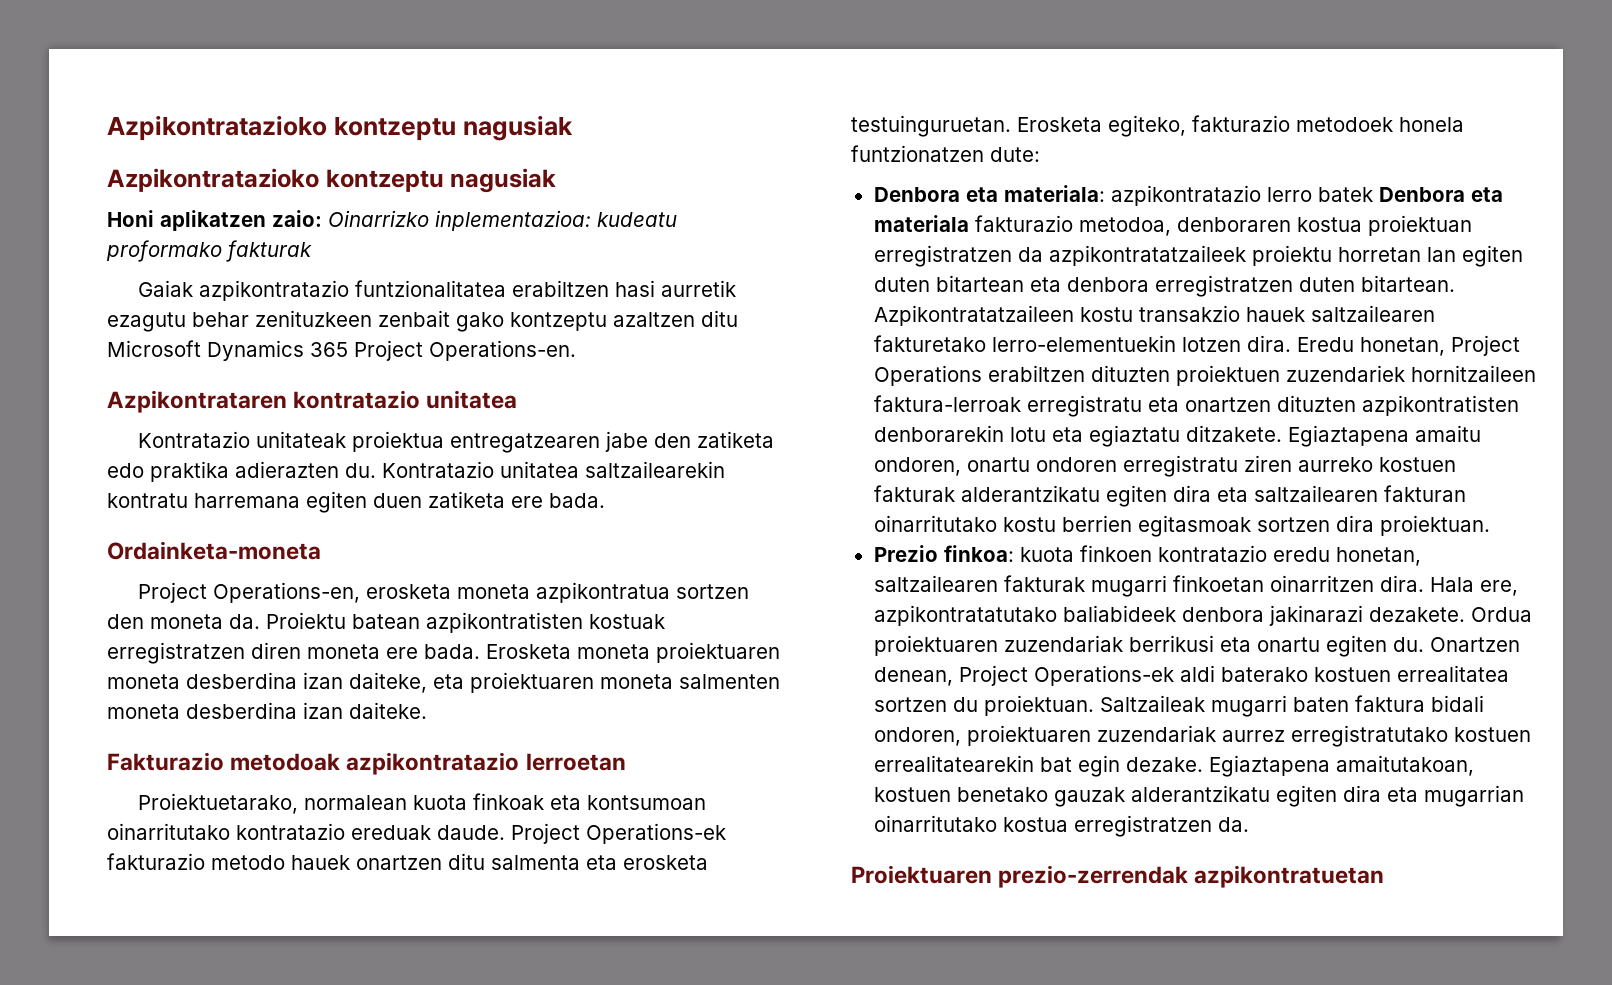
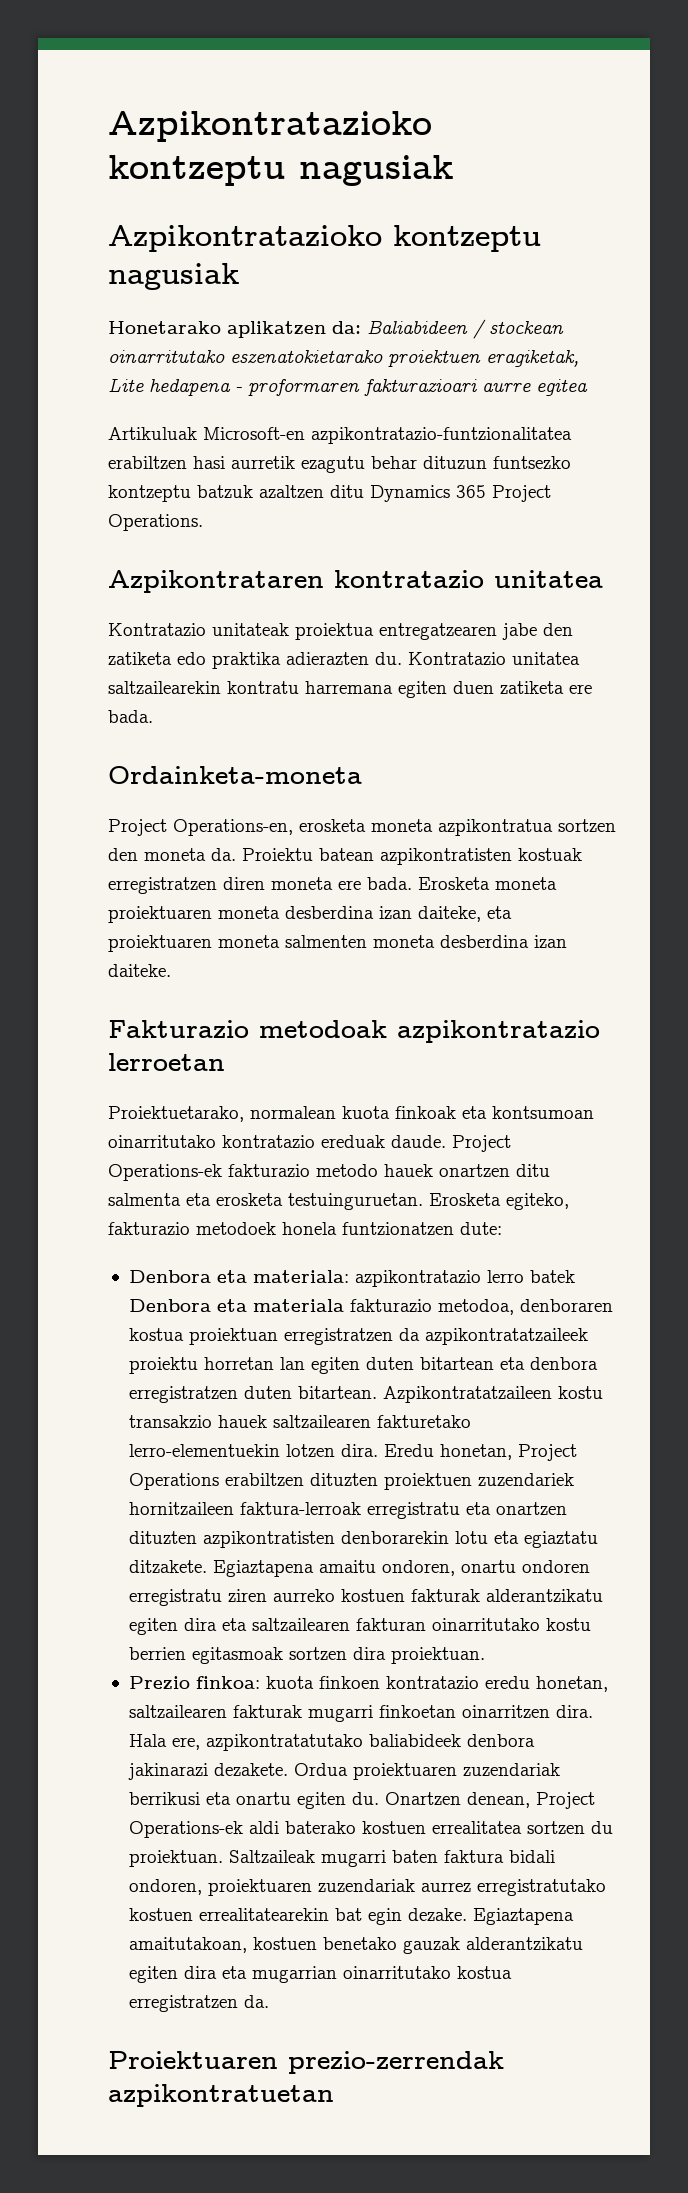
[107,210,677,231] [106,240,312,262] [138,280,507,301] Honi aplikatzen zaio: Oinarrizko inplementazioa: kudeatu proformako fakturak // Gaiak azpikontratazio funtzionalitatea -> [108,319,564,339] [108,350,579,367] [108,378,588,396] [108,427,572,444] Honetarako aplikatzen da: Baliabideen / stockean oinarritutako eszenatokietarako proiektuen eragiketak, Lite hedapena - proformaren fakturazioari aurre egitea // Artikuluak Microsoft-en azpikontratazio-funtzionalitatea
[255,310,607,332] zenituzkeen zenbait gako kontzeptu -> [423,456,571,469] [108,485,253,502] dituzun funtsezko kontzeptu batzuk
[107,340,201,357] Microsoft -> (364, 491) none
[429,340,576,361] Operations-en. -> [108,514,203,531] Operations.

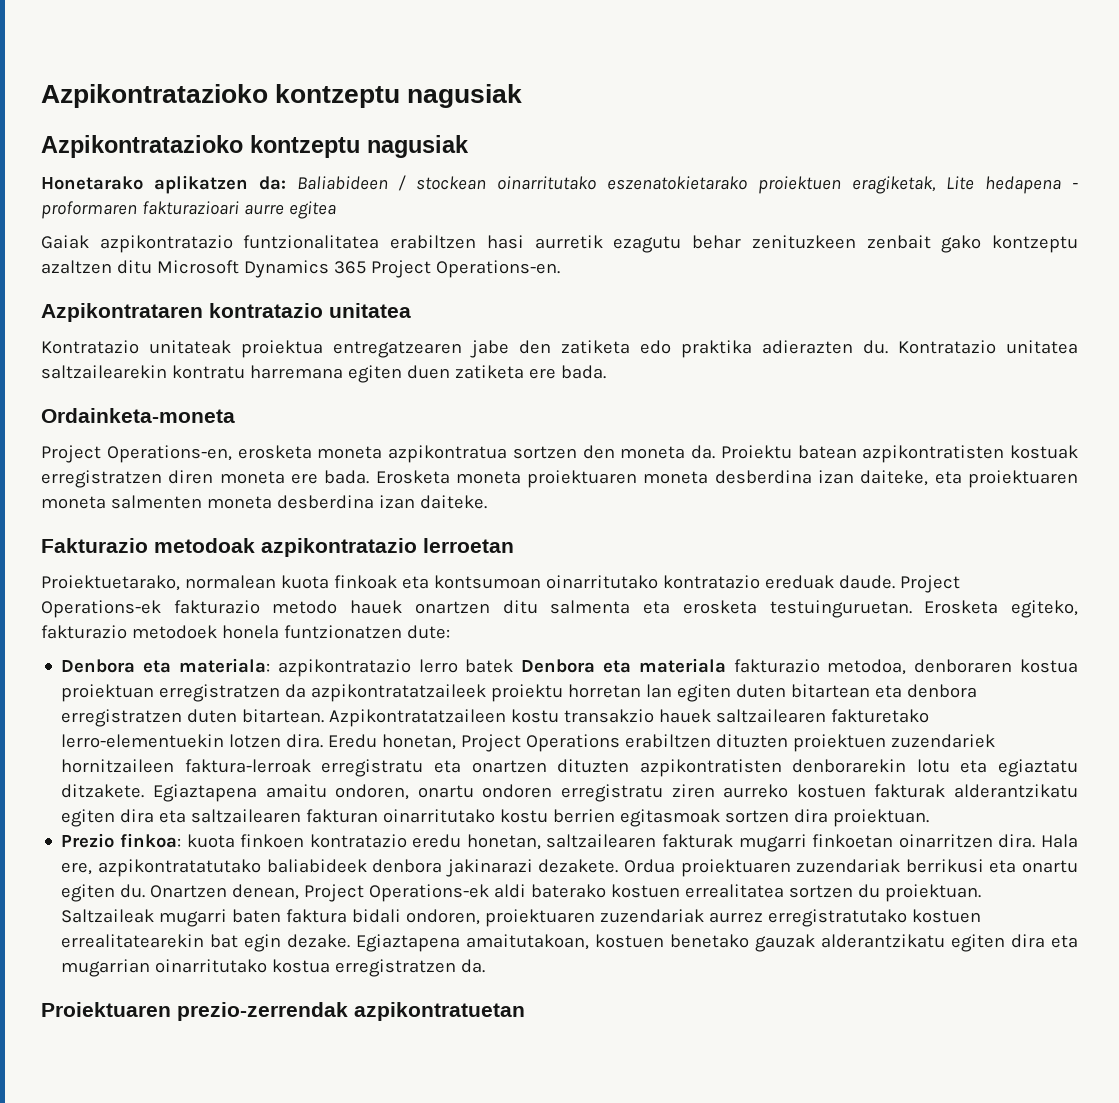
[108,427,572,444] Artikuluak Microsoft-en azpikontratazio-funtzionalitatea -> [41,235,380,253] Gaiak azpikontratazio funtzionalitatea
[423,456,571,469] [108,485,253,502] dituzun funtsezko kontzeptu batzuk -> [751,235,1079,253] zenituzkeen zenbait gako kontzeptu
(364, 491) none -> [156,260,239,274] Microsoft
[108,514,203,531] Operations. -> [435,260,560,278] Operations-en.

